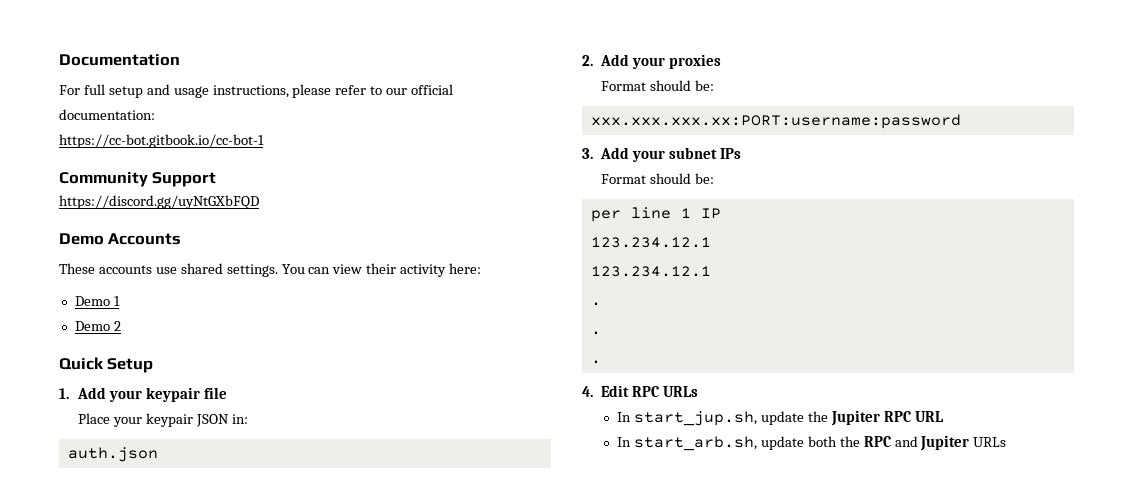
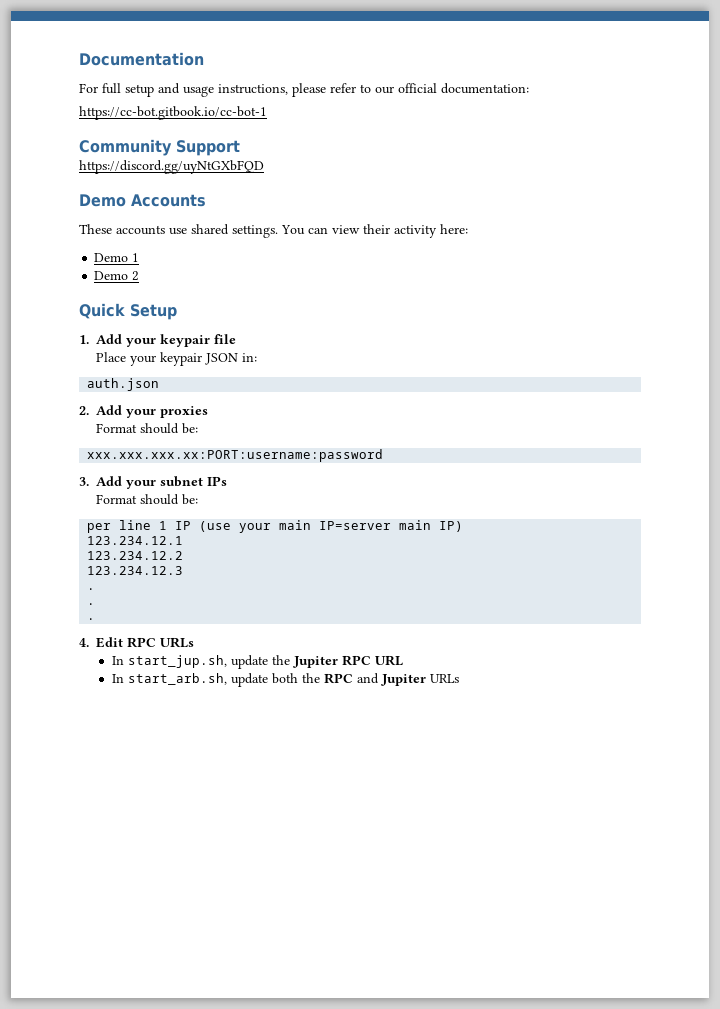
[590,237,711,248] [590,266,711,277] // 123.234.12.1 // 123.234.12.1 -> [199,520,464,533] [87,536,184,545] [87,551,184,560] [87,566,184,575] (use your main IP=server main IP) // 123.234.12.1 // 123.234.12.2 // 123.234.12.3

